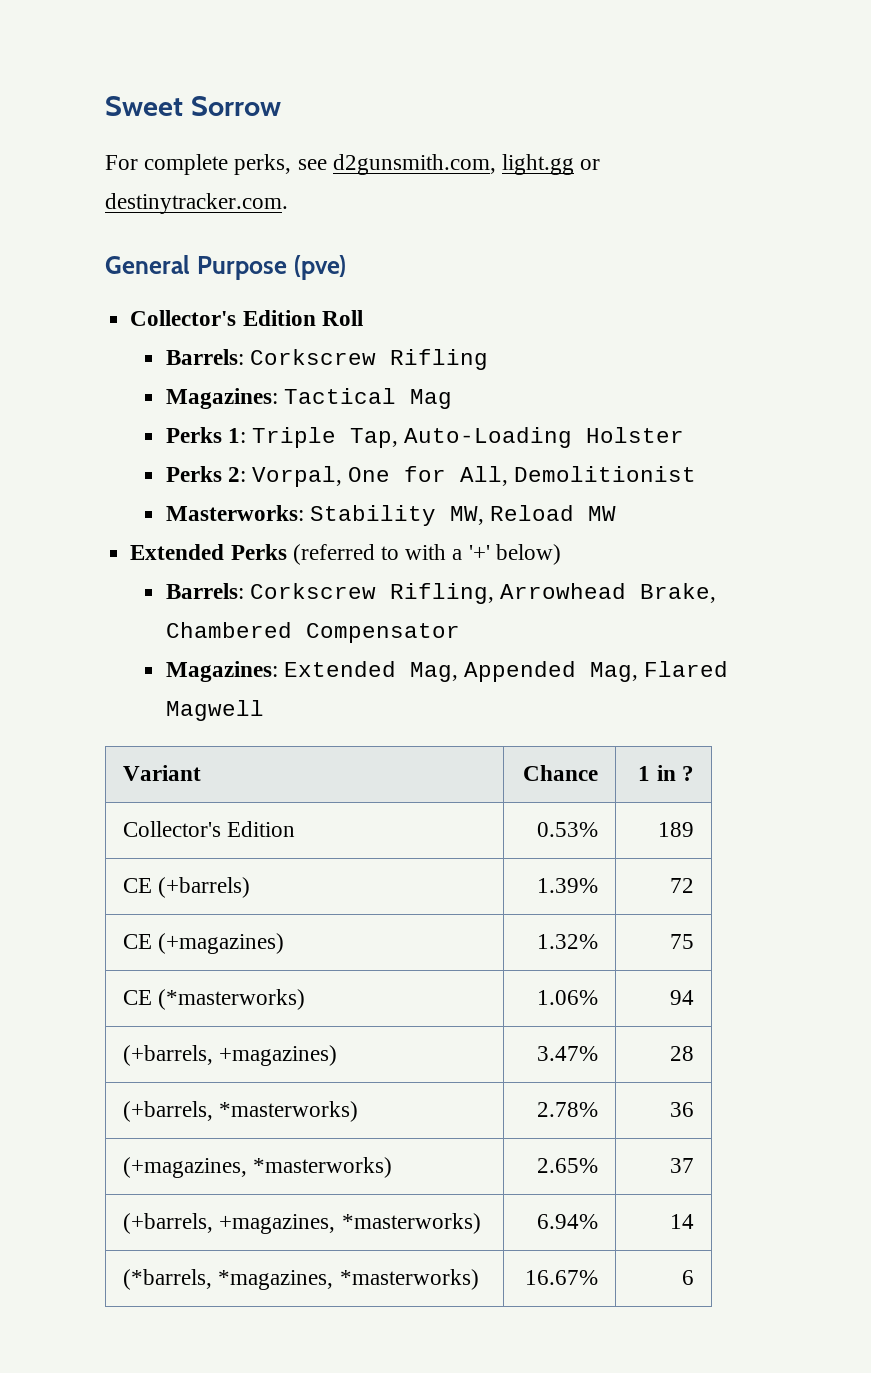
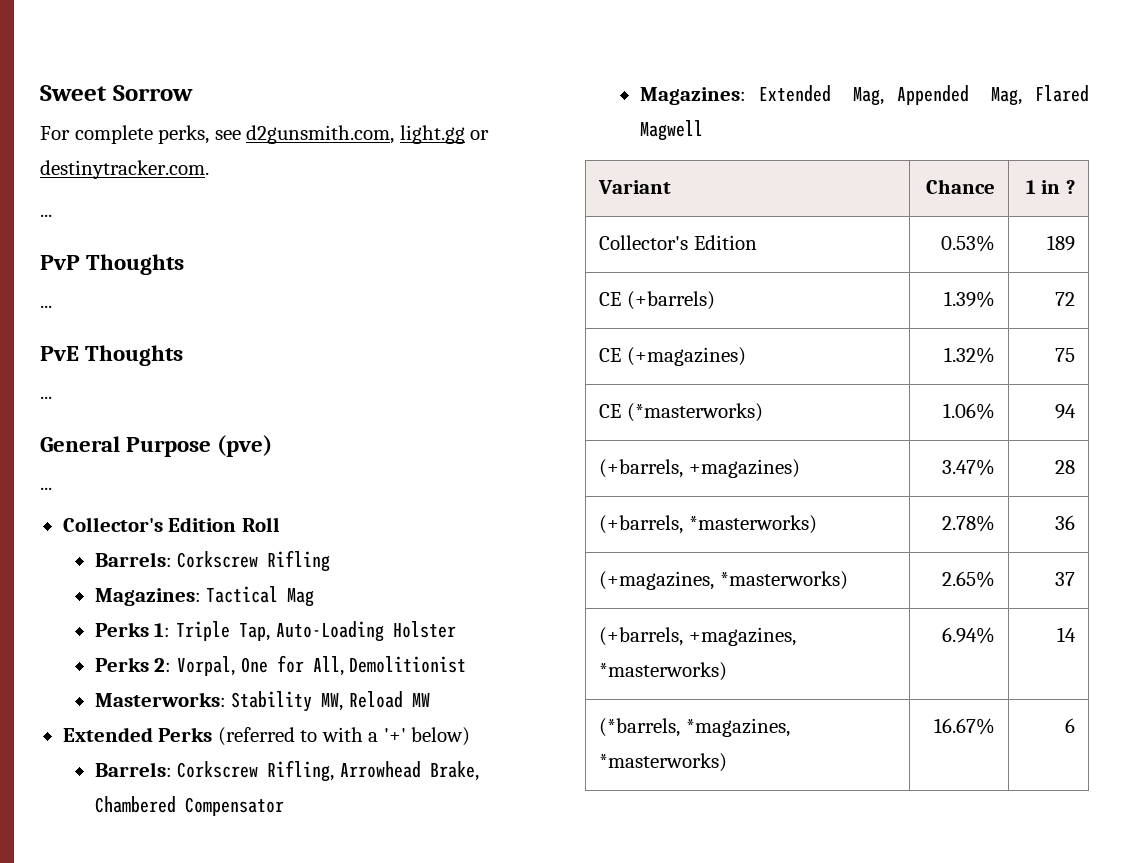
(288, 203) none -> [40,214,52,217] [40,254,185,275] [40,305,52,308] [40,345,184,366] [40,396,52,399] // ... // PvP Thoughts // ... // PvE Thoughts // ...
(347, 267) none -> [40,487,52,490] // ...

